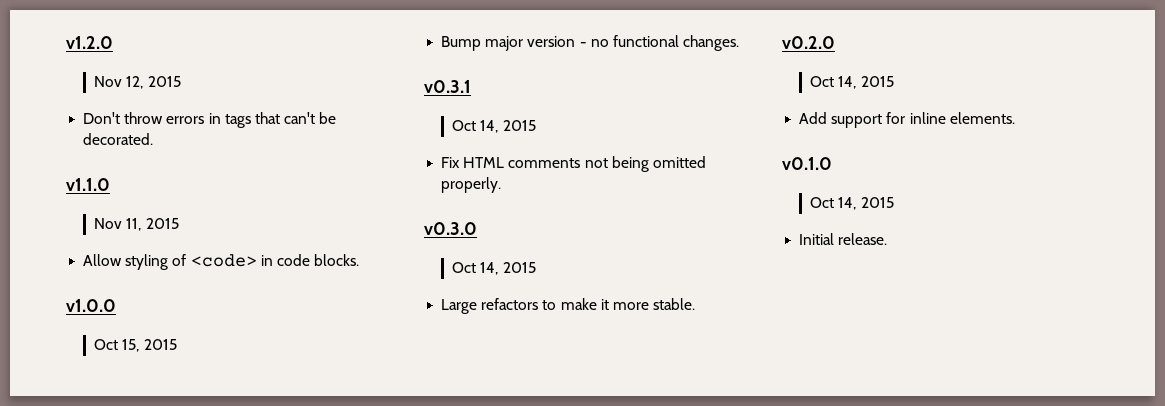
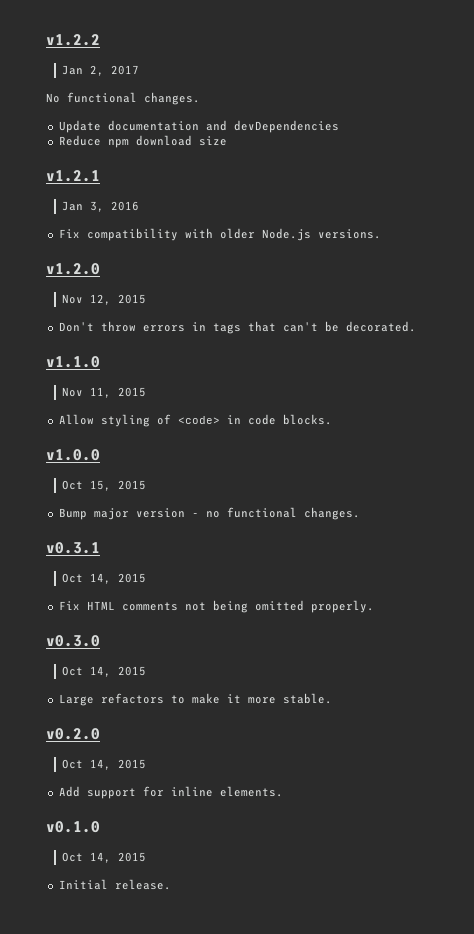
(66, 42) none -> [46,34,100,46] [62,65,140,76] [46,92,200,105] [58,120,339,133] [58,135,227,148] [46,170,100,182] [62,201,140,212] [58,228,381,241] v1.2.2 // Jan 2, 2017 // No functional changes. // Update documentation and devDependencies // Reduce npm download size // v1.2.1 // Jan 3, 2016 // Fix compatibility with older Node.js versions. //

